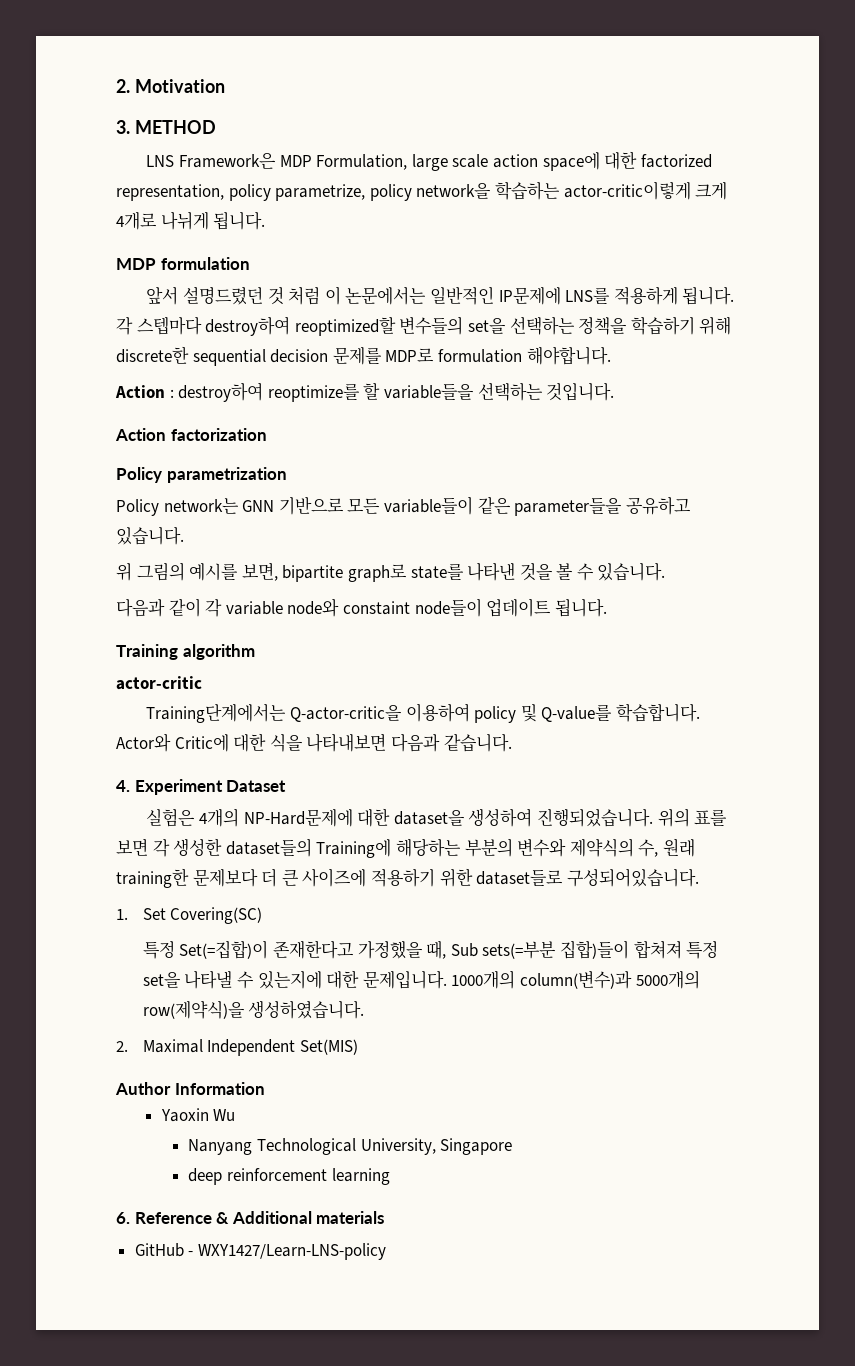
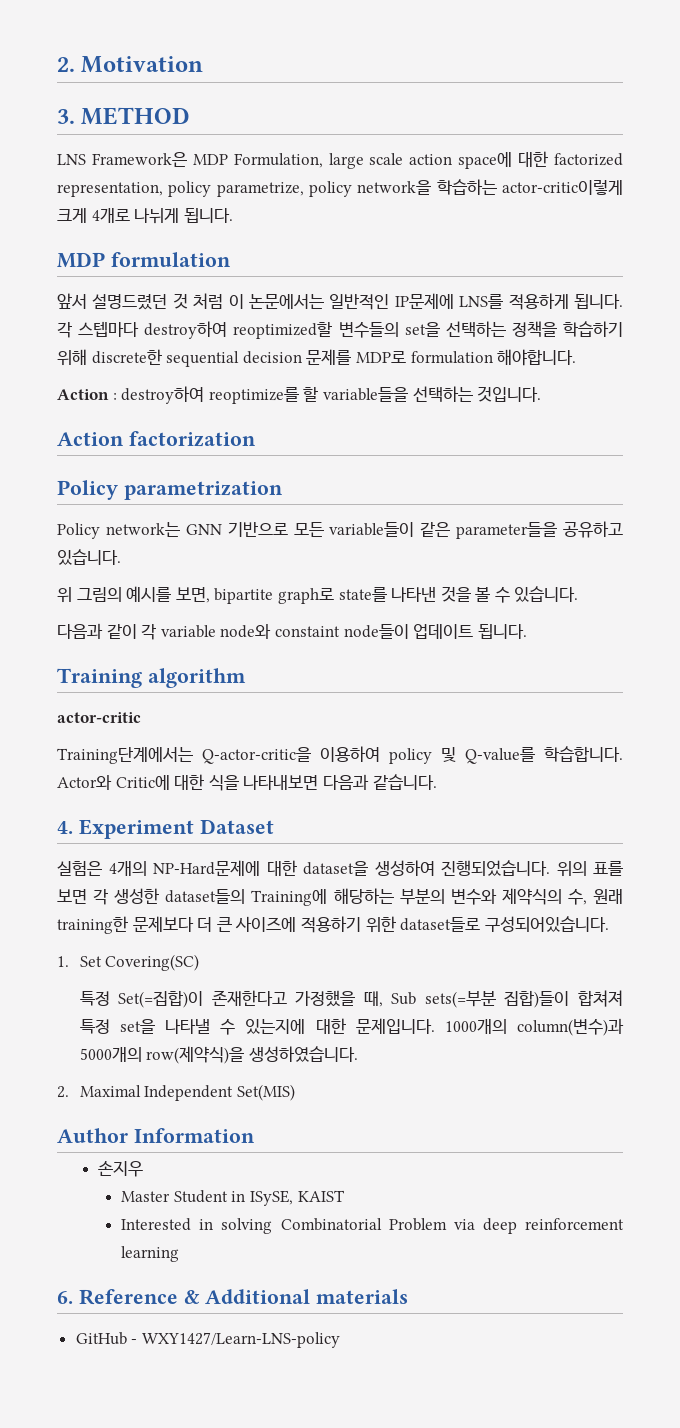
[160,1108,236,1122] [188,1138,513,1155] Yaoxin Wu // Nanyang Technological University, Singapore // -> [98,1161,144,1177] [121,1190,345,1206] [121,1218,475,1234] 손지우 // Master Student in ISySE, KAIST // Interested in solving Combinatorial Problem via

